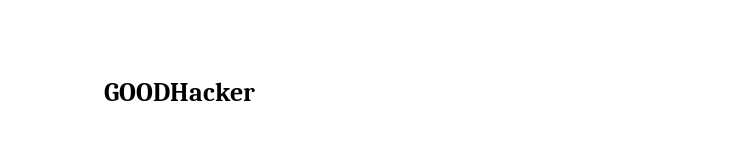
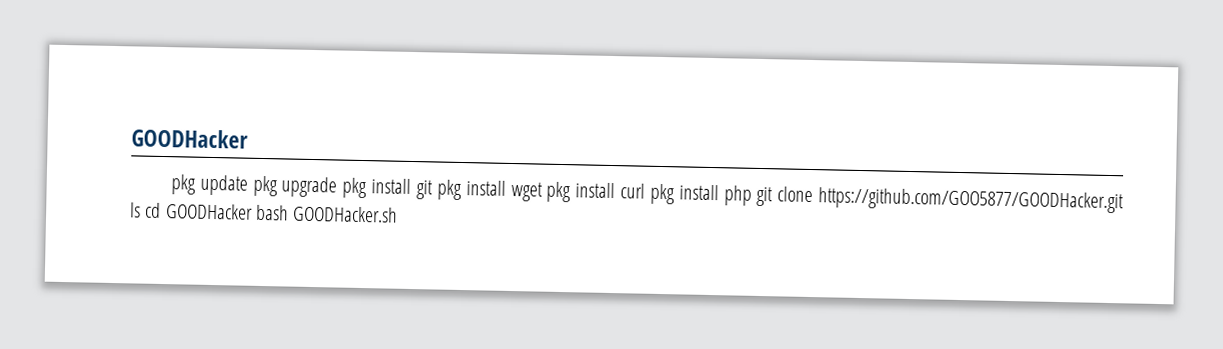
[104,82,255,101] GOODHacker -> [131,128,248,149] [170,174,1124,214] [130,202,399,223] GOODHacker // pkg update pkg upgrade pkg install git pkg install wget pkg install curl pkg install php git clone https://github.com/GOO5877/GOODHacker.git ls cd GOODHacker bash GOODHacker.sh

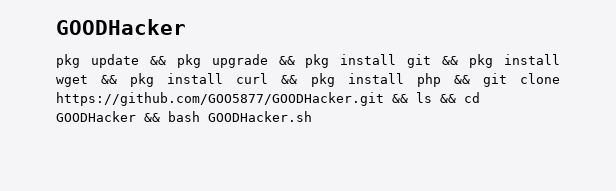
(248, 185) none -> [149,56,166,65] &&
(338, 187) none -> [278,56,295,65] &&
(433, 190) none -> [442,56,459,65] &&
(543, 191) none -> [101,75,118,84] &&
(645, 191) none -> [281,75,298,84] &&
(752, 195) none -> [453,75,470,84] &&
[130,202,141,218] ls -> [392,92,456,103] && ls &&
(253, 211) none -> [144,113,160,122] &&

